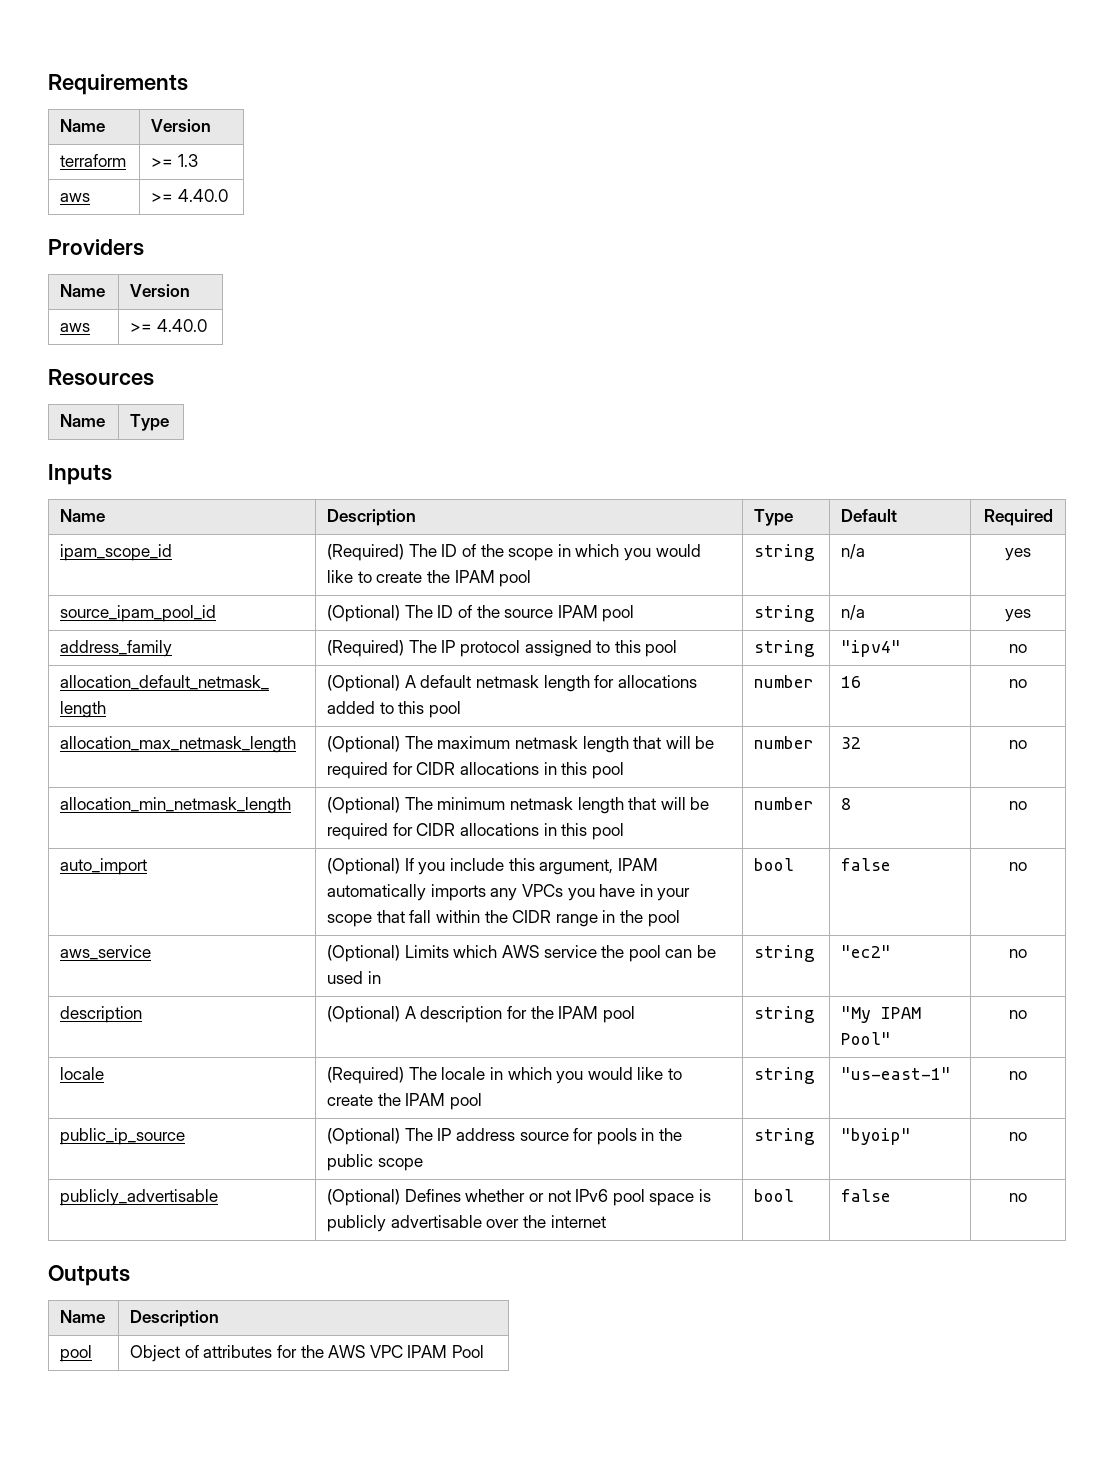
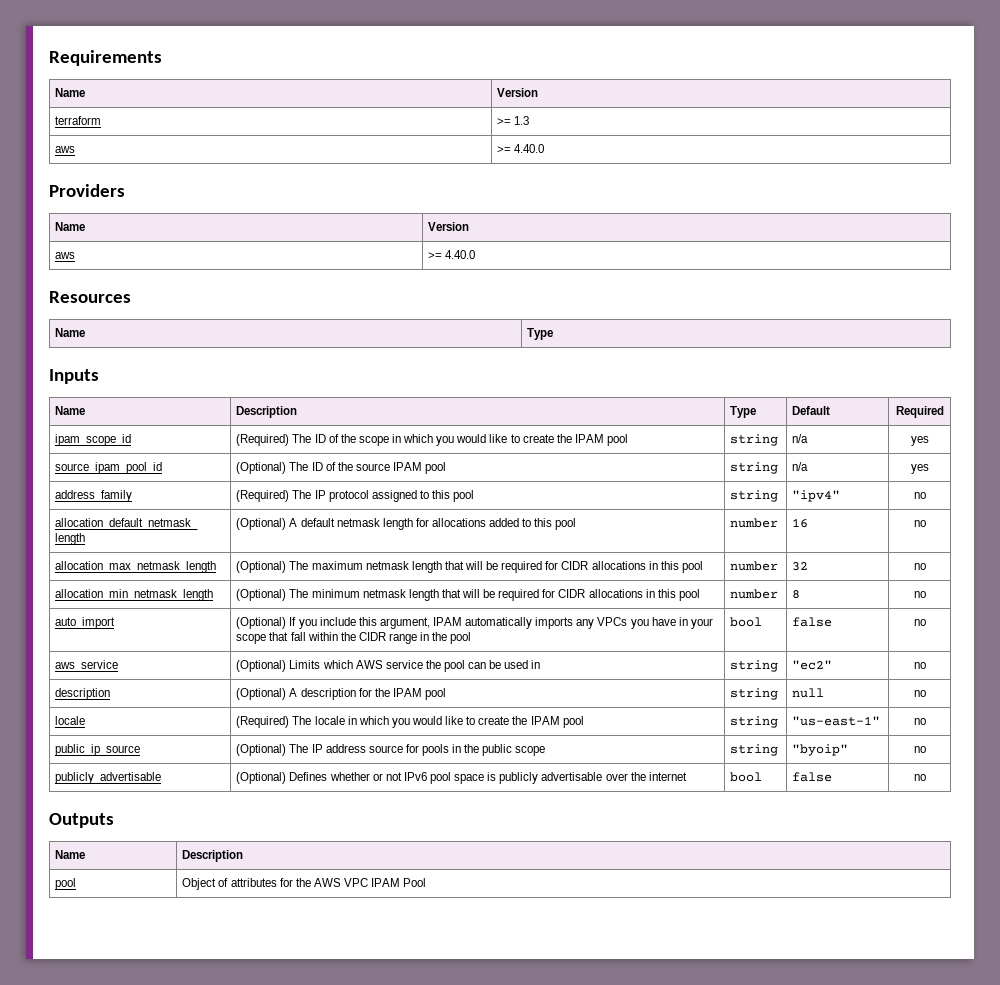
[841,1006,922,1023] [841,1032,892,1045] "My IPAM Pool" -> [792,688,825,698] null

